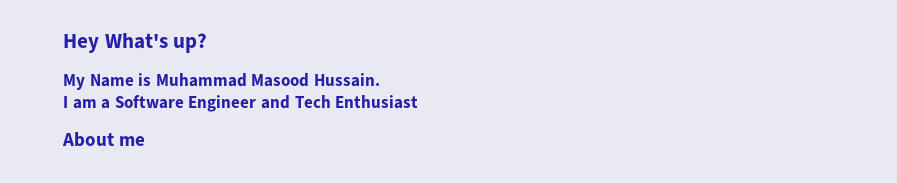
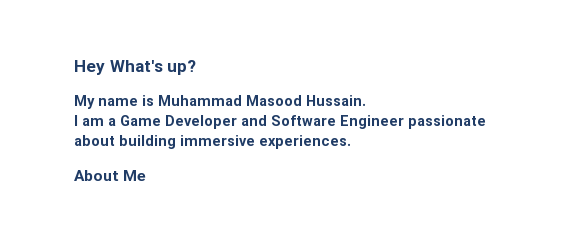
[89,74,134,87] Name -> [98,98,138,106] name
[114,95,419,112] Software Engineer and Tech Enthusiast -> [120,115,486,129] [74,135,351,149] Game Developer and Software Engineer passionate about building immersive experiences.
[119,136,146,146] me -> [123,170,147,181] Me

